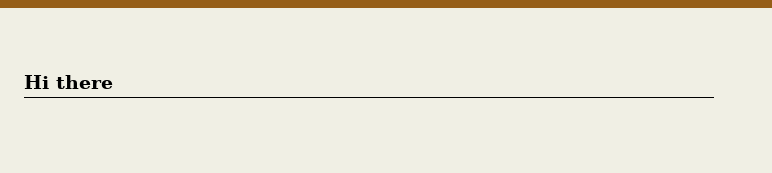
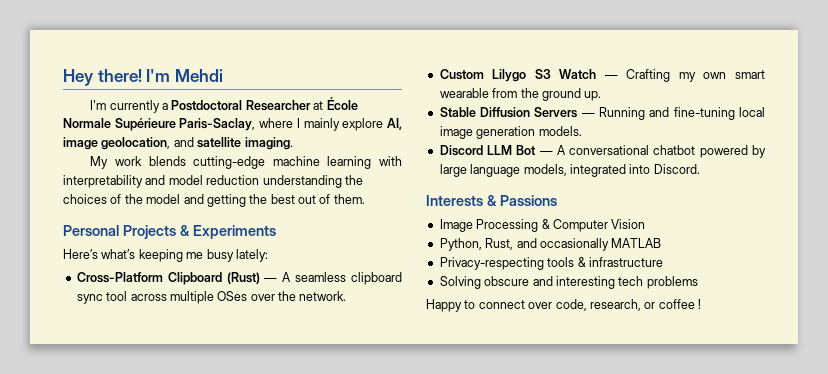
[24,75,113,89] Hi there -> [63,69,223,86] [90,97,358,113] [63,118,403,131] [63,137,293,150] [90,156,403,169] [63,175,363,188] [63,194,365,207] [63,225,276,239] [63,249,268,262] [76,272,402,285] [76,291,347,304] [439,69,765,82] [439,88,602,101] [439,107,765,120] [439,126,582,139] [439,145,766,158] [439,164,700,177] [426,195,557,206] [439,219,646,232] [439,238,662,251] [439,257,663,270] [439,276,698,289] [426,299,701,312] Hey there! I'm Mehdi // I'm currently a Postdoctoral Researcher at École Normale Supérieure Paris-Saclay, where I mainly explore AI, image geolocation, and satellite imaging. // My work blends cutting-edge machine learning with interpretability and model reduction understanding the choices of the model and getting the best out of them. // Personal Projects & Experiments // Here’s what’s keeping me busy lately: // Cross-Platform Clipboard (Rust) — A seamless clipboard sync tool across multiple OSes over the network. // Custom Lilygo S3 Watch — Crafting my own smart wearable from the ground up. // Stable Diffusion Servers — Running and fine-tuning local image generation models. // Discord LLM Bot — A conversational chatbot powered by large language models, integrated into Discord. // Interests & Passions // Image Processing & Computer Vision // Python, Rust, and occasionally MATLAB // Privacy-respecting tools & infrastructure // Solving obscure and interesting tech problems // Happy to connect over code, research, or coffee !

